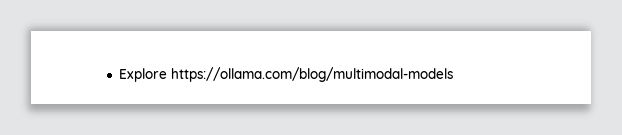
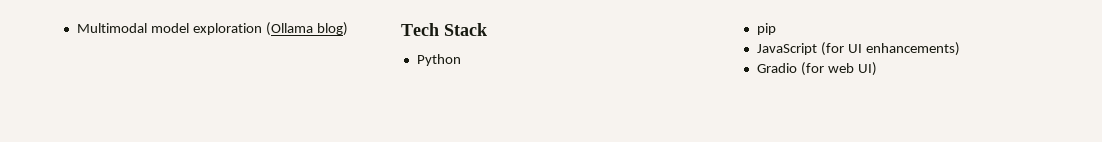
[118,67,453,82] Explore https://ollama.com/blog/multimodal-models -> [76,22,348,36] [401,23,487,36] [416,54,461,66] [756,23,776,35] [756,42,960,56] [756,62,877,76] Multimodal model exploration (Ollama blog) // Tech Stack // Python // pip // JavaScript (for UI enhancements) // Gradio (for web UI)

